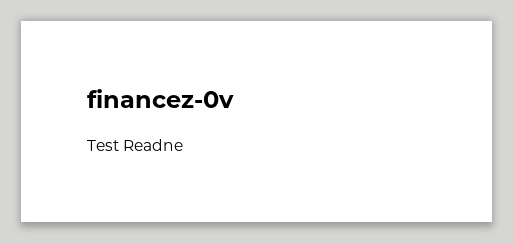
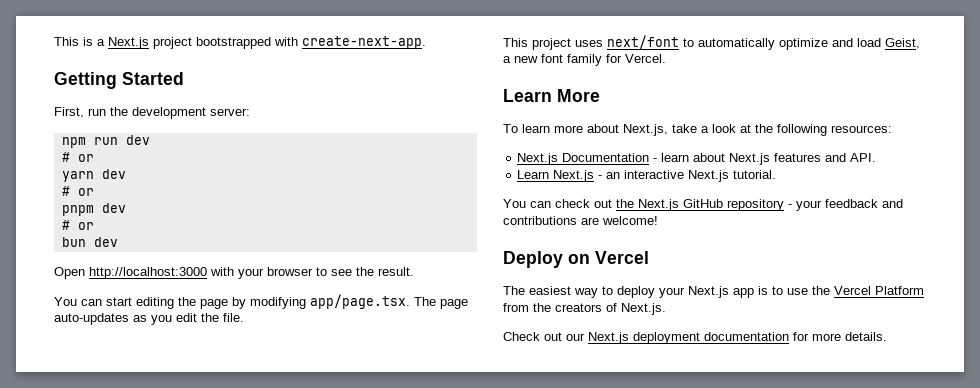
[87,89,234,108] [87,139,184,151] financez-0v // Test Readne -> [54,36,426,49] [54,72,184,89] [54,107,250,119] [61,135,150,148] [61,152,94,162] [61,169,126,182] [61,186,94,196] [61,203,126,216] [61,220,94,230] [61,237,118,247] [54,267,414,279] [54,294,468,309] [54,313,244,325] [503,35,920,50] [503,54,666,66] [503,89,600,102] [503,124,892,136] [517,153,877,165] [517,170,777,182] [503,199,903,211] [503,216,658,225] [503,251,649,268] [503,286,924,298] [503,303,666,315] [503,332,887,344] This is a Next.js project bootstrapped with create-next-app. // Getting Started // First, run the development server: // npm run dev // # or // yarn dev // # or // pnpm dev // # or // bun dev // Open http://localhost:3000 with your browser to see the result. // You can start editing the page by modifying app/page.tsx. The page auto-updates as you edit the file. // This project uses next/font to automatically optimize and load Geist, a new font family for Vercel. // Learn More // To learn more about Next.js, take a look at the following resources: // Next.js Documentation - learn about Next.js features and API. // Learn Next.js - an interactive Next.js tutorial. // You can check out the Next.js GitHub repository - your feedback and contributions are welcome! // Deploy on Vercel // The easiest way to deploy your Next.js app is to use the Vercel Platform from the creators of Next.js. // Check out our Next.js deployment documentation for more details.

